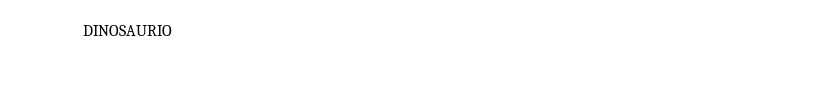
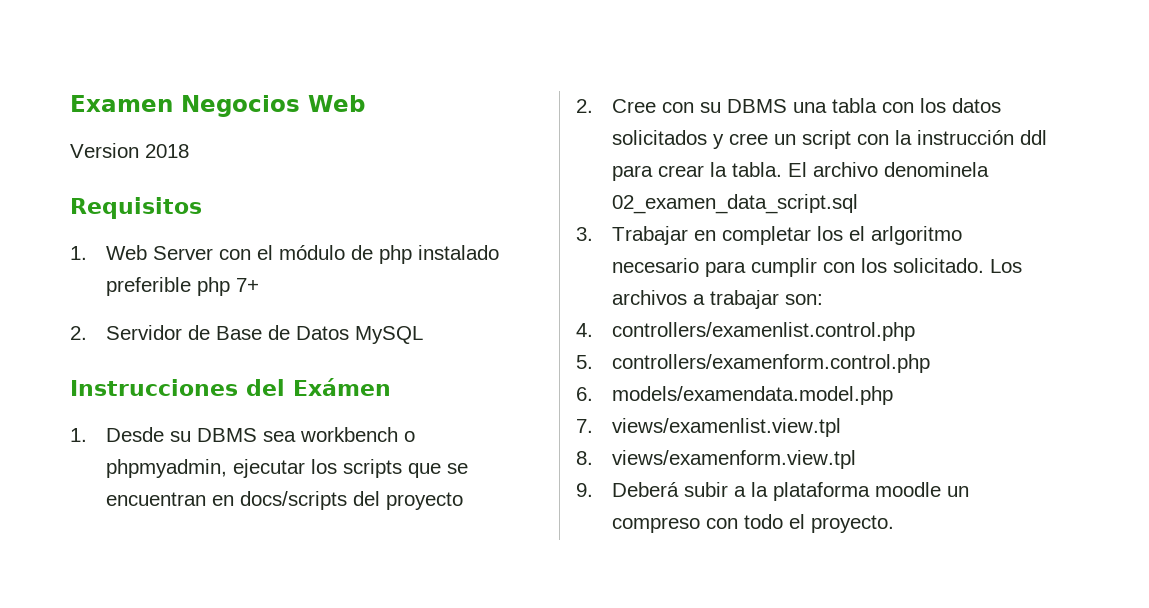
[83,25,172,36] DINOSAURIO -> [70,95,365,117] [70,143,189,158] [70,197,202,219] [70,245,499,264] [105,277,259,296] [70,325,423,344] [70,378,391,396] [70,427,415,442] [105,459,468,478] [105,491,463,510] [576,98,1001,113] [611,130,1047,149] [611,162,989,181] [611,194,858,214] [576,226,962,245] [611,258,1022,277] [611,290,823,309] [576,322,915,341] [576,354,930,373] [576,386,893,405] [576,418,841,437] [576,450,856,469] [576,482,969,501] [611,514,894,533] Examen Negocios Web // Version 2018 // Requisitos // 1. Web Server con el módulo de php instalado preferible php 7+ // 2. Servidor de Base de Datos MySQL // Instrucciones del Exámen // 1. Desde su DBMS sea workbench o phpmyadmin, ejecutar los scripts que se encuentran en docs/scripts del proyecto // 2. Cree con su DBMS una tabla con los datos solicitados y cree un script con la instrucción ddl para crear la tabla. El archivo denominela 02_examen_data_script.sql // 3. Trabajar en completar los el arlgoritmo necesario para cumplir con los solicitado. Los archivos a trabajar son: // 4. controllers/examenlist.control.php // 5. controllers/examenform.control.php // 6. models/examendata.model.php // 7. views/examenlist.view.tpl // 8. views/examenform.view.tpl // 9. Deberá subir a la plataforma moodle un compreso con todo el proyecto.

